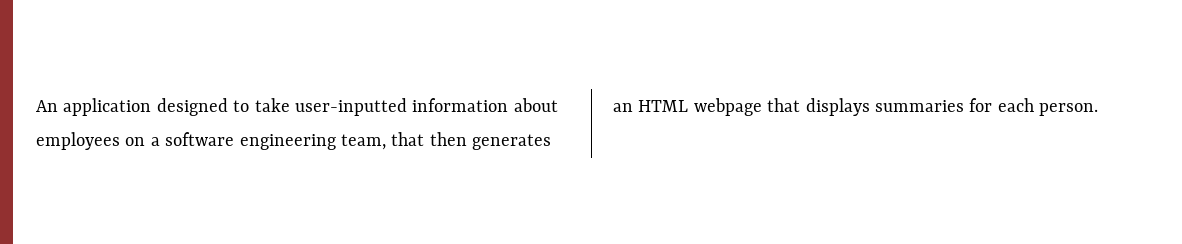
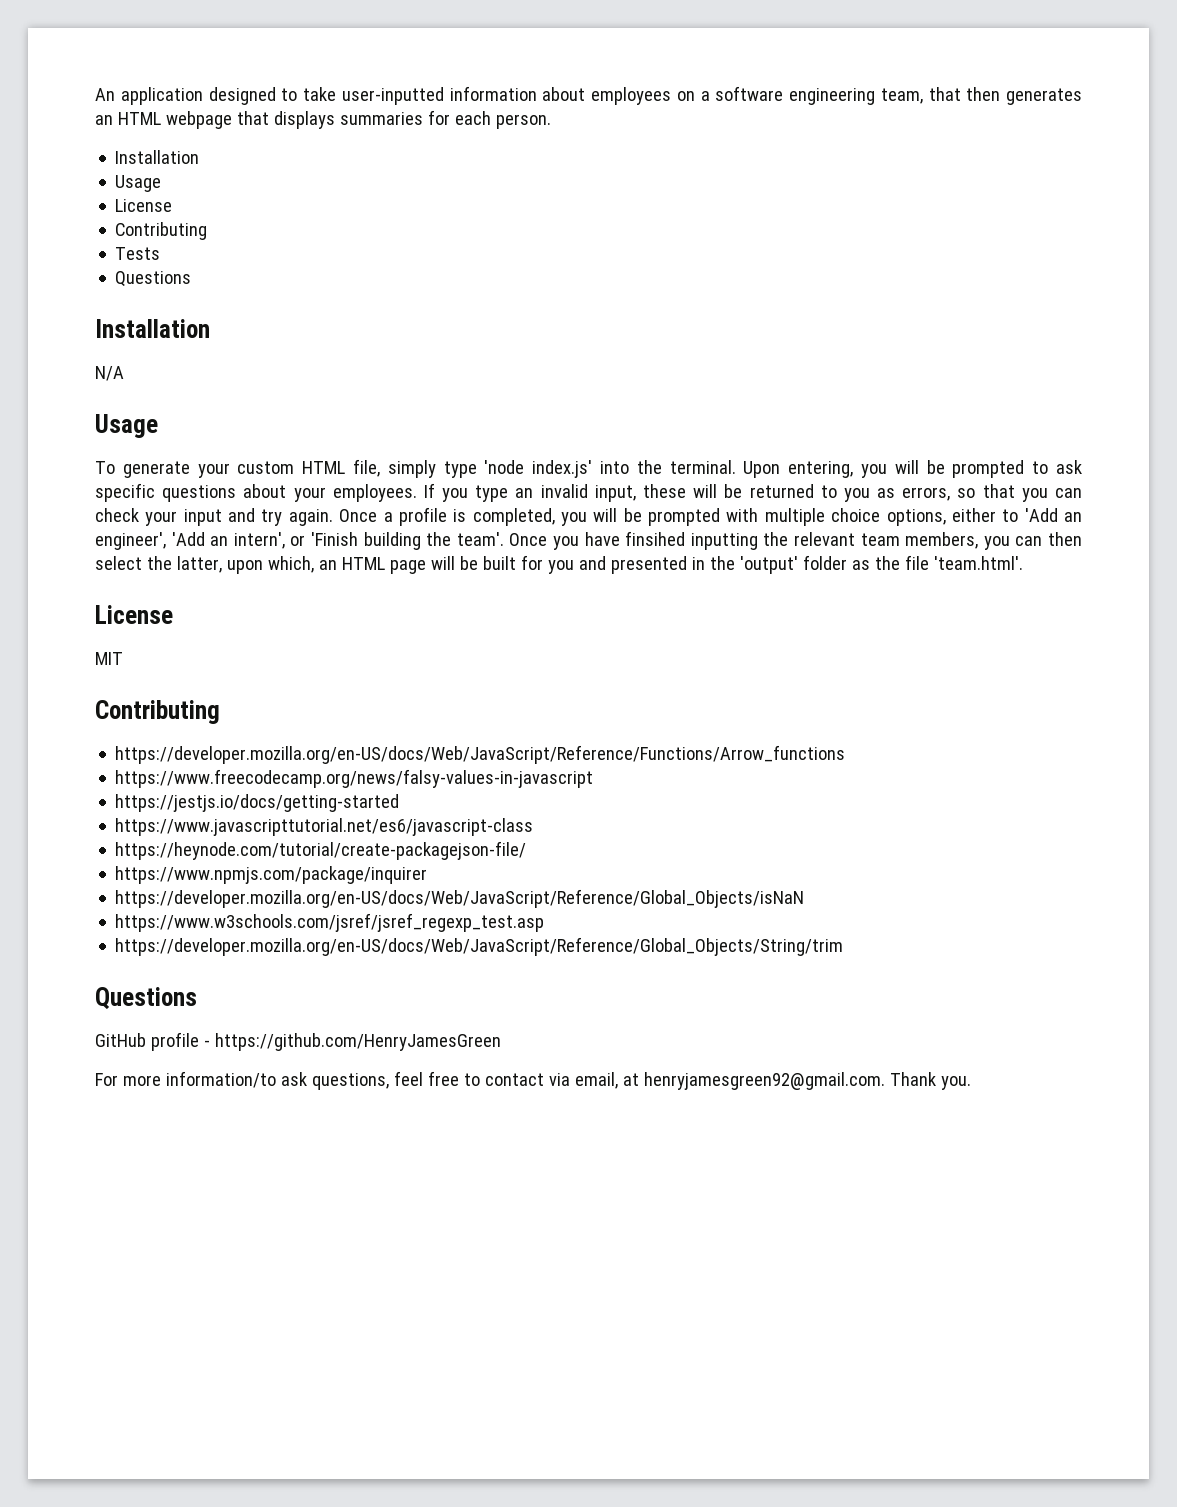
(1099, 109) none -> [115,150,200,164] [115,175,162,192] [115,199,173,212] [115,222,208,240] [115,247,161,260] [115,271,192,287] [95,319,210,338] [95,366,124,381] [95,414,158,438] [95,459,1082,478] [95,483,1082,502] [95,507,1083,526] [95,531,1083,550] [95,555,1023,574] [95,605,173,624] [95,652,123,665] [95,700,220,724] [115,745,846,764] [115,769,594,788] [115,794,400,812] [115,818,534,836] [115,841,527,860] [115,866,428,884] [115,889,805,908] [115,913,545,932] [115,937,844,956] [95,987,197,1010] [95,1032,501,1051] [95,1071,971,1090] // Installation // Usage // License // Contributing // Tests // Questions // Installation // N/A // Usage // To generate your custom HTML file, simply type 'node index.js' into the terminal. Upon entering, you will be prompted to ask specific questions about your employees. If you type an invalid input, these will be returned to you as errors, so that you can check your input and try again. Once a profile is completed, you will be prompted with multiple choice options, either to 'Add an engineer', 'Add an intern', or 'Finish building the team'. Once you have finsihed inputting the relevant team members, you can then select the latter, upon which, an HTML page will be built for you and presented in the 'output' folder as the file 'team.html'. // License // MIT // Contributing // https://developer.mozilla.org/en-US/docs/Web/JavaScript/Reference/Functions/Arrow_functions // https://www.freecodecamp.org/news/falsy-values-in-javascript // https://jestjs.io/docs/getting-started // https://www.javascripttutorial.net/es6/javascript-class // https://heynode.com/tutorial/create-packagejson-file/ // https://www.npmjs.com/package/inquirer // https://developer.mozilla.org/en-US/docs/Web/JavaScript/Reference/Global_Objects/isNaN // https://www.w3schools.com/jsref/jsref_regexp_test.asp // https://developer.mozilla.org/en-US/docs/Web/JavaScript/Reference/Global_Objects/String/trim // Questions // GitHub profile - https://github.com/HenryJamesGreen // For more information/to ask questions, feel free to contact via email, at henryjamesgreen92@gmail.com. Thank you.

